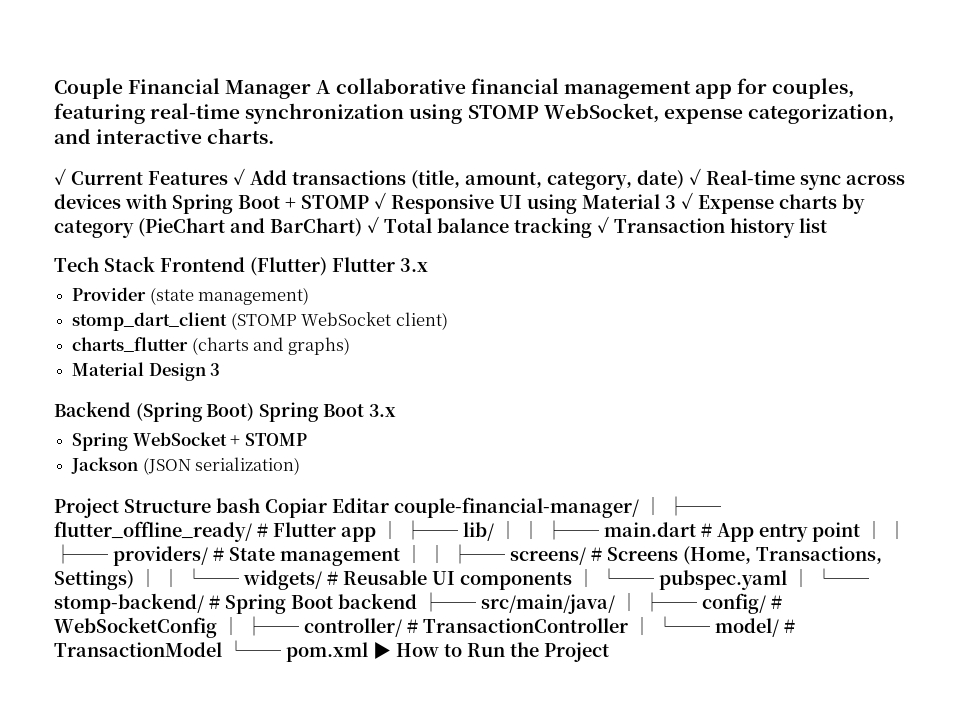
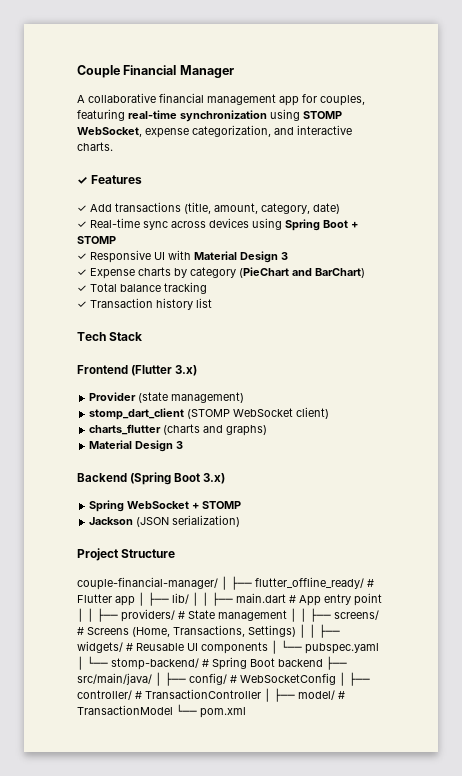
(312, 89) none -> (234, 71) //
[71,171,143,185] Current -> (88, 180) none
(228, 178) none -> (143, 179) //
(684, 179) none -> (340, 208) //
[125,194,167,209] with -> [252,218,282,230] using
(369, 202) none -> (116, 240) //
[527,194,676,214] using Material 3 -> [168,250,288,263] with Material Design 3 //
(362, 227) none -> (365, 273) //
(592, 227) none -> (207, 288) //
[160,257,428,276] Frontend (Flutter) Flutter 3.x -> [77,365,198,376] // Frontend (Flutter 3.x)
[206,402,396,422] Boot) Spring Boot 3.x -> [174,473,226,484] Boot 3.x)
[216,498,389,518] bash Copiar Editar -> (176, 553) //
[185,568,239,585] └── -> [319,624,340,638] ├──
[656,616,710,633] └── -> [274,688,295,702] ├──
[373,642,609,662] ▶ How to Run the Project -> (246, 712) none

